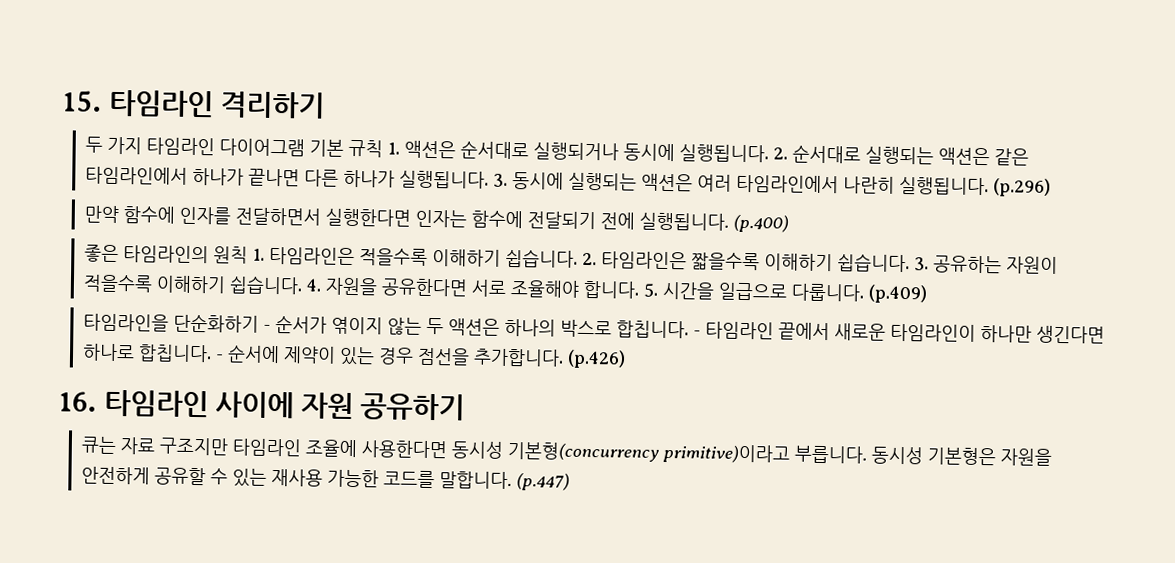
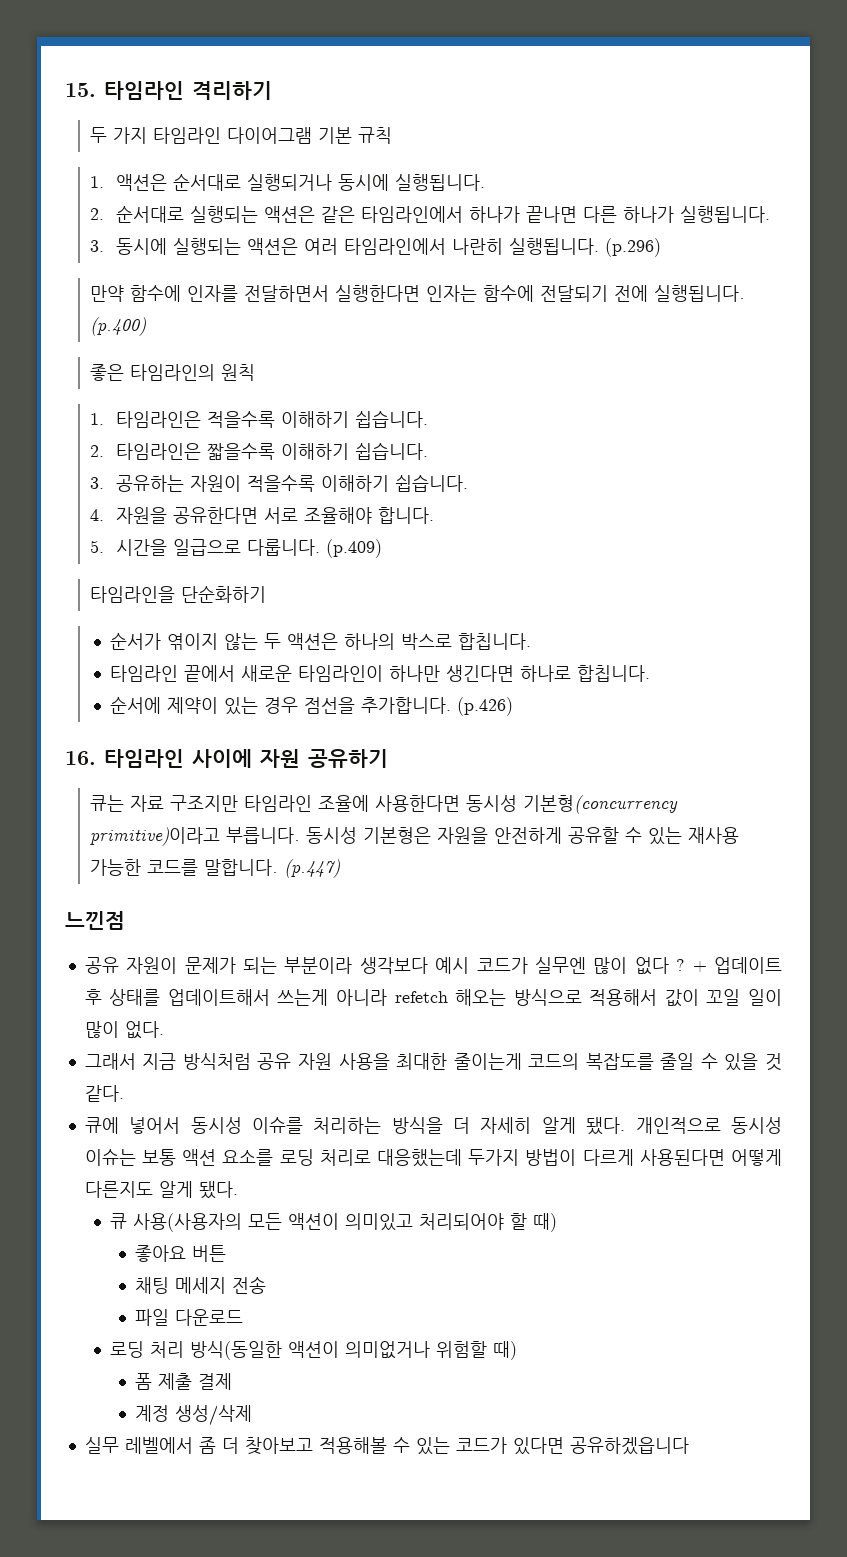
(383, 148) none -> (393, 135) //
(769, 153) none -> (485, 182) //
(489, 179) none -> (770, 214) //
(248, 255) none -> (256, 372) //
(578, 258) none -> (428, 419) //
(910, 263) none -> (428, 451) //
(303, 285) none -> (468, 483) //
(640, 289) none -> (434, 515) //
[262,324,271,330] - -> (267, 594) //
[692,330,701,336] - -> (532, 641) //
[214,354,224,360] - -> (651, 673) //
(570, 482) none -> [65,911,125,930] [84,957,782,975] [84,989,783,1007] [84,1021,164,1039] [84,1053,783,1071] [84,1085,124,1102] [84,1117,782,1135] [84,1149,783,1167] [84,1181,238,1199] [110,1213,558,1232] [135,1245,227,1262] [135,1276,267,1294] [135,1309,244,1326] [110,1341,518,1360] [135,1373,233,1390] [135,1405,253,1426] [84,1437,689,1455] // 느낀점 // 공유 자원이 문제가 되는 부분이라 생각보다 예시 코드가 실무엔 많이 없다 ? + 업데이트 후 상태를 업데이트해서 쓰는게 아니라 refetch 해오는 방식으로 적용해서 값이 꼬일 일이 많이 없다. // 그래서 지금 방식처럼 공유 자원 사용을 최대한 줄이는게 코드의 복잡도를 줄일 수 있을 것 같다. // 큐에 넣어서 동시성 이슈를 처리하는 방식을 더 자세히 알게 됐다. 개인적으로 동시성 이슈는 보통 액션 요소를 로딩 처리로 대응했는데 두가지 방법이 다르게 사용된다면 어떻게 다른지도 알게 됐다. // 큐 사용(사용자의 모든 액션이 의미있고 처리되어야 할 때) // 좋아요 버튼 // 채팅 메세지 전송 // 파일 다운로드 // 로딩 처리 방식(동일한 액션이 의미없거나 위험할 때) // 폼 제출 결제 // 계정 생성/삭제 // 실무 레벨에서 좀 더 찾아보고 적용해볼 수 있는 코드가 있다면 공유하겠읍니다

